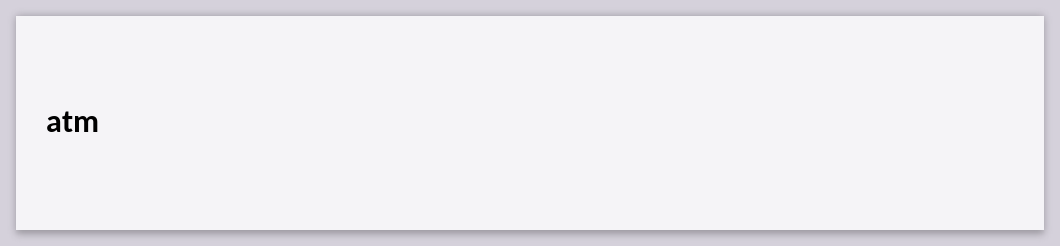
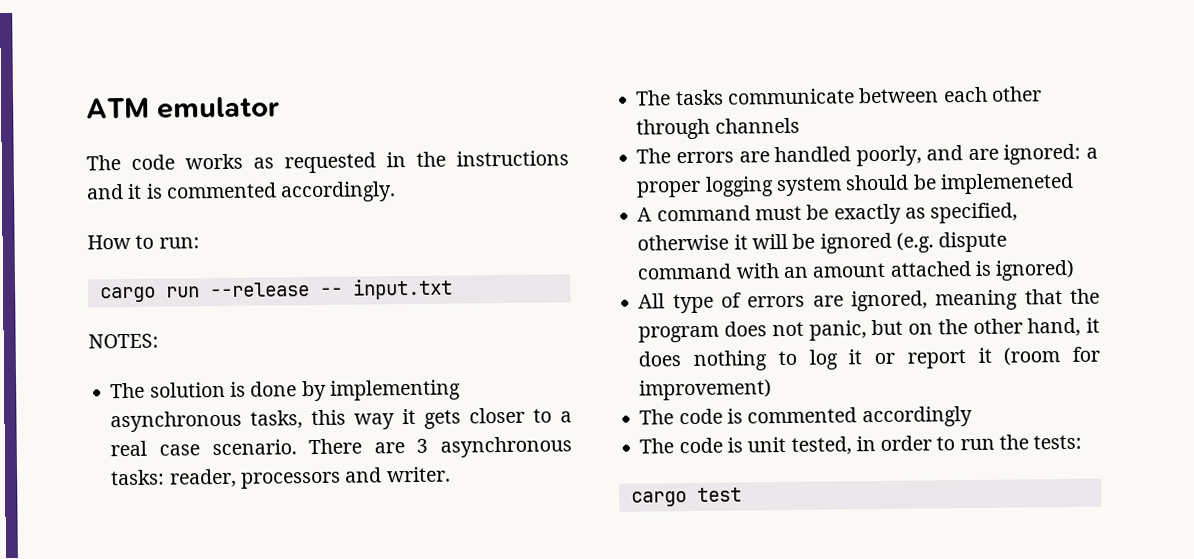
[46,111,99,132] atm -> [86,96,280,119] [86,150,569,174] [86,181,397,203] [87,234,200,250] [99,278,453,303] [88,333,159,349] [110,379,461,402] [110,407,573,433] [110,436,573,458] [111,466,451,489] [635,86,1042,106] [636,117,800,140] [636,143,1098,167] [636,172,1074,198] [637,202,1019,225] [637,231,1008,254] [637,259,1076,281] [638,288,1100,314] [638,317,1100,343] [638,346,1100,371] [639,379,773,401] [639,406,973,428] [639,434,1083,455] [630,487,742,507] ATM emulator // The code works as requested in the instructions and it is commented accordingly. // How to run: // cargo run --release -- input.txt // NOTES: // The solution is done by implementing asynchronous tasks, this way it gets closer to a real case scenario. There are 3 asynchronous tasks: reader, processors and writer. // The tasks communicate between each other through channels // The errors are handled poorly, and are ignored: a proper logging system should be implemeneted // A command must be exactly as specified, otherwise it will be ignored (e.g. dispute command with an amount attached is ignored) // All type of errors are ignored, meaning that the program does not panic, but on the other hand, it does nothing to log it or report it (room for improvement) // The code is commented accordingly // The code is unit tested, in order to run the tests: // cargo test

